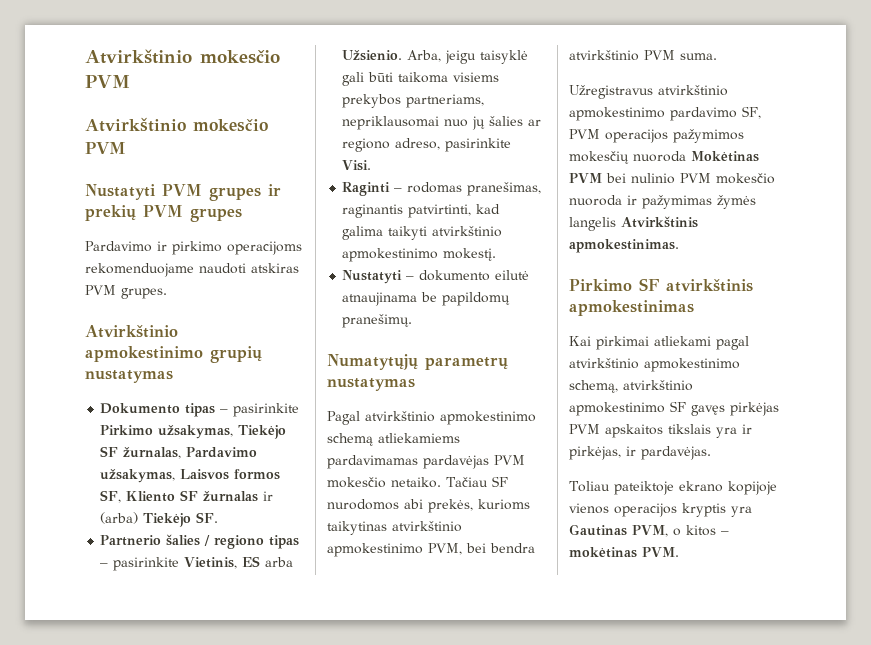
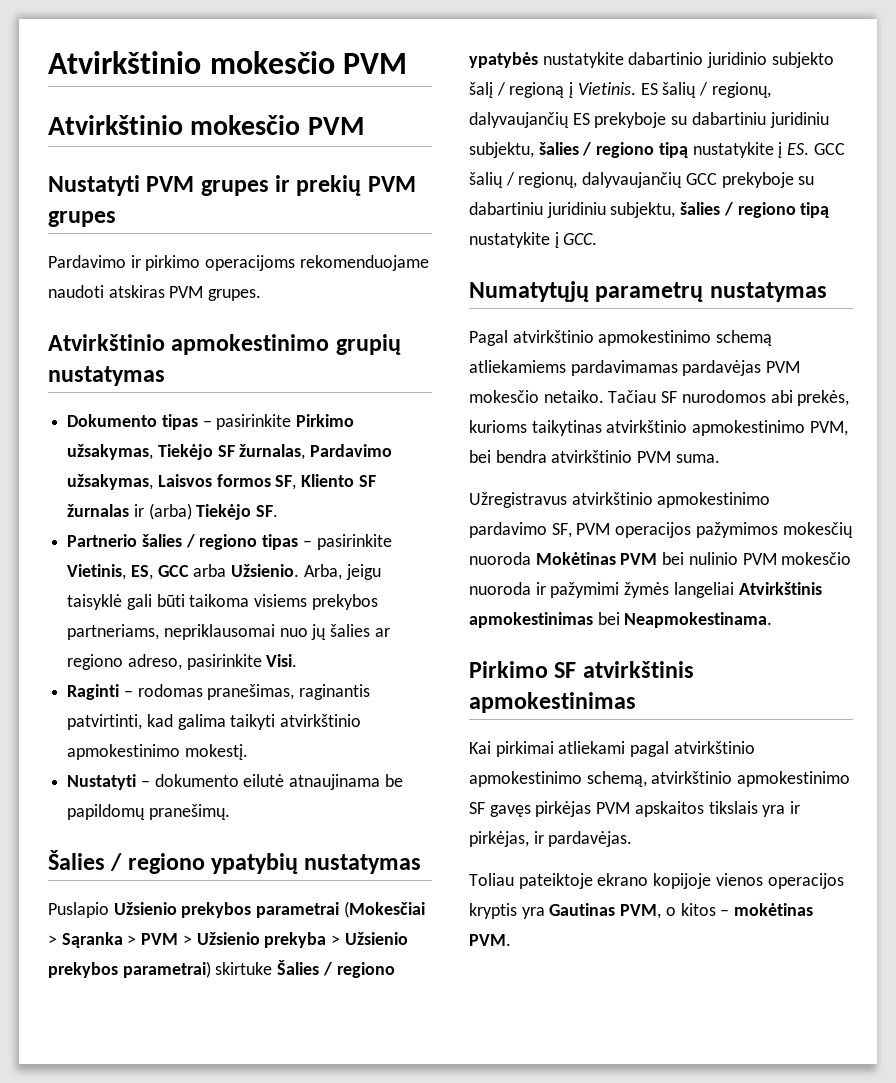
[242,556,261,567] ES -> [130,565,189,580] ES, GCC
(413, 321) none -> [48,850,422,874] [48,901,425,918] [48,932,408,948] [48,960,395,978] [469,52,834,68] [469,82,771,98] [469,112,829,128] [469,142,845,158] [469,172,815,188] [469,202,830,218] [469,232,598,248] // Šalies / regiono ypatybių nustatymas // Puslapio Užsienio prekybos parametrai (Mokesčiai > Sąranka > PVM > Užsienio prekyba > Užsienio prekybos parametrai) skirtuke Šalies / regiono ypatybės nustatykite dabartinio juridinio subjekto šalį / regioną į Vietinis. ES šalių / regionų, dalyvaujančių ES prekyboje su dabartiniu juridiniu subjektu, šalies / regiono tipą nustatykite į ES. GCC šalių / regionų, dalyvaujančių GCC prekyboje su dabartiniu juridiniu subjektu, šalies / regiono tipą nustatykite į GCC.
[642,195,756,209] [569,216,698,231] [569,239,679,253] pažymimas žymės langelis Atvirkštinis apmokestinimas. -> [550,582,822,598] [469,612,773,628] pažymimi žymės langeliai Atvirkštinis apmokestinimas bei Neapmokestinama.

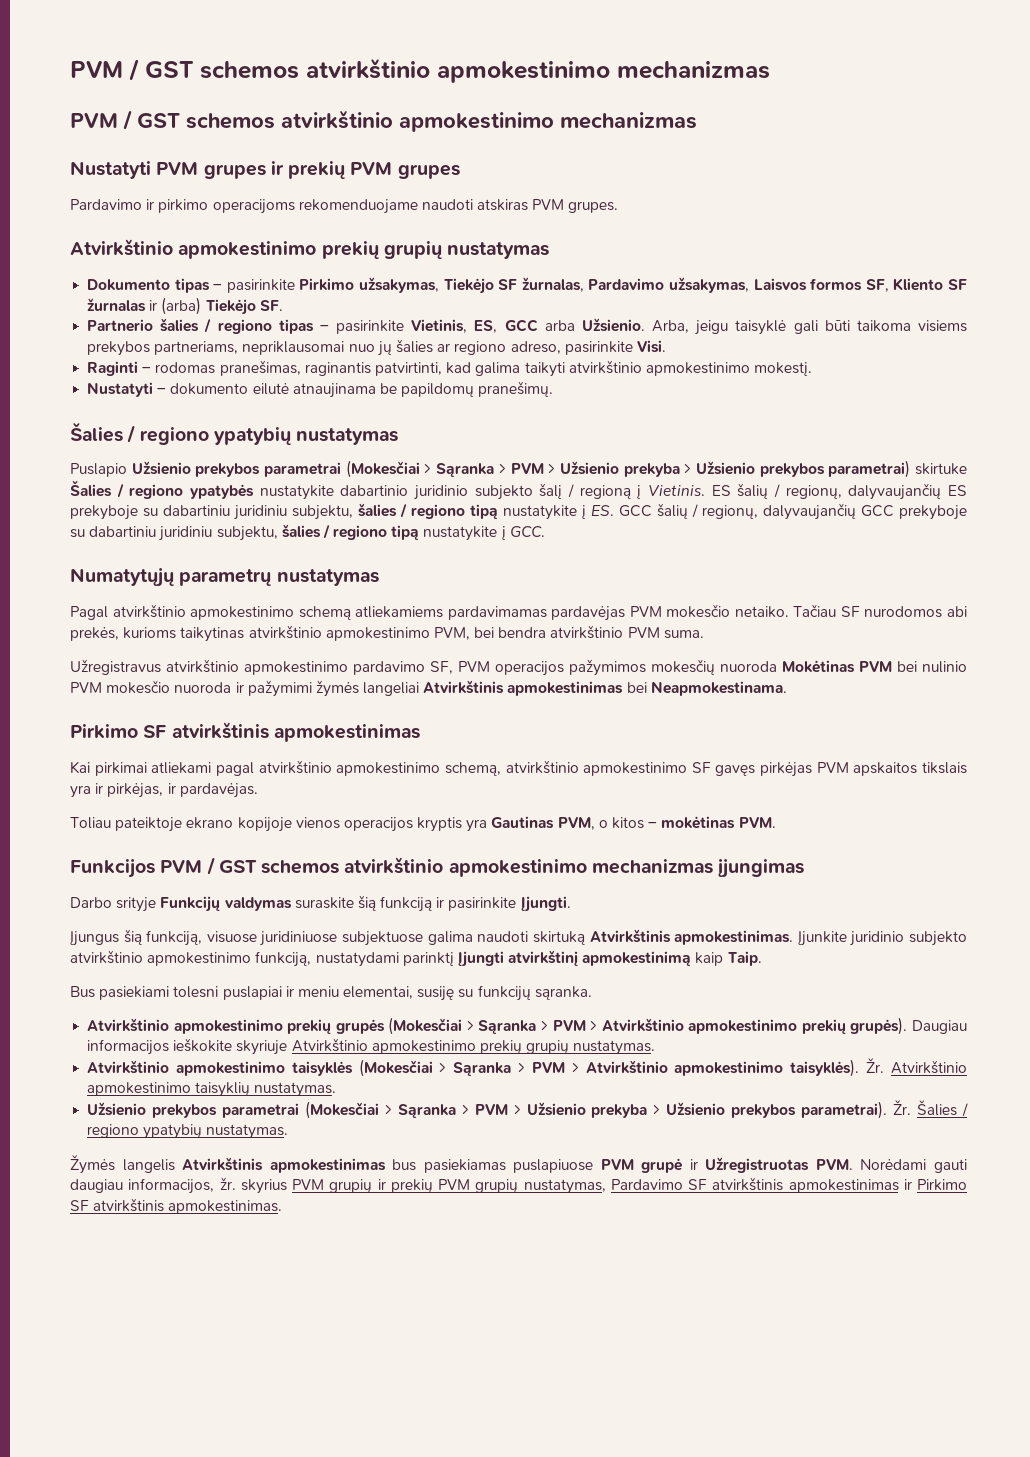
[48,51,408,74] [48,115,364,135] Atvirkštinio mokesčio PVM // Atvirkštinio mokesčio PVM -> [70,58,770,83] [70,110,697,132] PVM / GST schemos atvirkštinio apmokestinimo mechanizmas // PVM / GST schemos atvirkštinio apmokestinimo mechanizmas
(330, 344) none -> [321,241,380,259] prekių
(511, 940) none -> [70,857,805,878] [70,895,571,912] [70,929,968,946] [70,950,762,967] [70,985,592,1001] [87,1017,968,1035] [87,1038,656,1055] [87,1058,968,1077] [87,1082,337,1097] [87,1100,969,1119] [87,1124,289,1139] [70,1155,968,1174] [70,1177,967,1194] [70,1198,283,1214] // Funkcijos PVM / GST schemos atvirkštinio apmokestinimo mechanizmas įjungimas // Darbo srityje Funkcijų valdymas suraskite šią funkciją ir pasirinkite Įjungti. // Įjungus šią funkciją, visuose juridiniuose subjektuose galima naudoti skirtuką Atvirkštinis apmokestinimas. Įjunkite juridinio subjekto atvirkštinio apmokestinimo funkciją, nustatydami parinktį Įjungti atvirkštinį apmokestinimą kaip Taip. // Bus pasiekiami tolesni puslapiai ir meniu elementai, susiję su funkcijų sąranka. // Atvirkštinio apmokestinimo prekių grupės (Mokesčiai > Sąranka > PVM > Atvirkštinio apmokestinimo prekių grupės). Daugiau informacijos ieškokite skyriuje Atvirkštinio apmokestinimo prekių grupių nustatymas. // Atvirkštinio apmokestinimo taisyklės (Mokesčiai > Sąranka > PVM > Atvirkštinio apmokestinimo taisyklės). Žr. Atvirkštinio apmokestinimo taisyklių nustatymas. // Užsienio prekybos parametrai (Mokesčiai > Sąranka > PVM > Užsienio prekyba > Užsienio prekybos parametrai). Žr. Šalies / regiono ypatybių nustatymas. // Žymės langelis Atvirkštinis apmokestinimas bus pasiekiamas puslapiuose PVM grupė ir Užregistruotas PVM. Norėdami gauti daugiau informacijos, žr. skyrius PVM grupių ir prekių PVM grupių nustatymas, Pardavimo SF atvirkštinis apmokestinimas ir Pirkimo SF atvirkštinis apmokestinimas.

